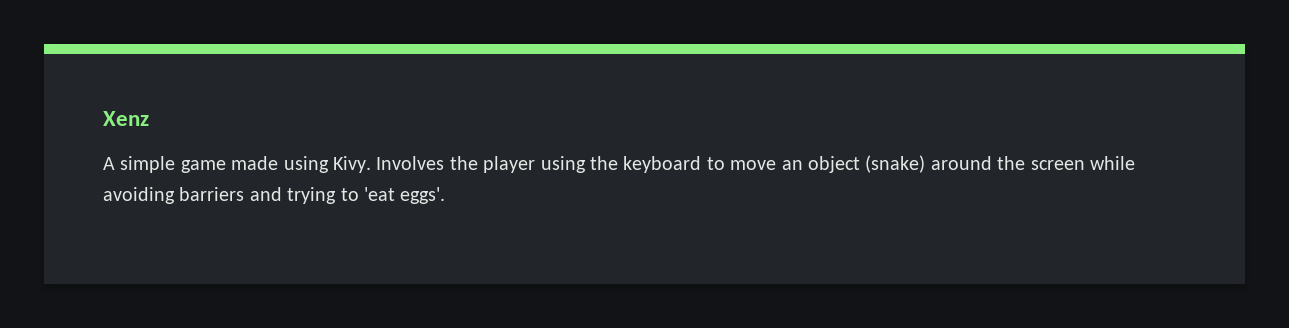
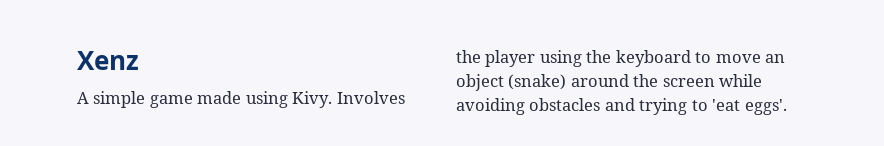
[179,187,245,201] barriers -> [529,98,601,111] obstacles

